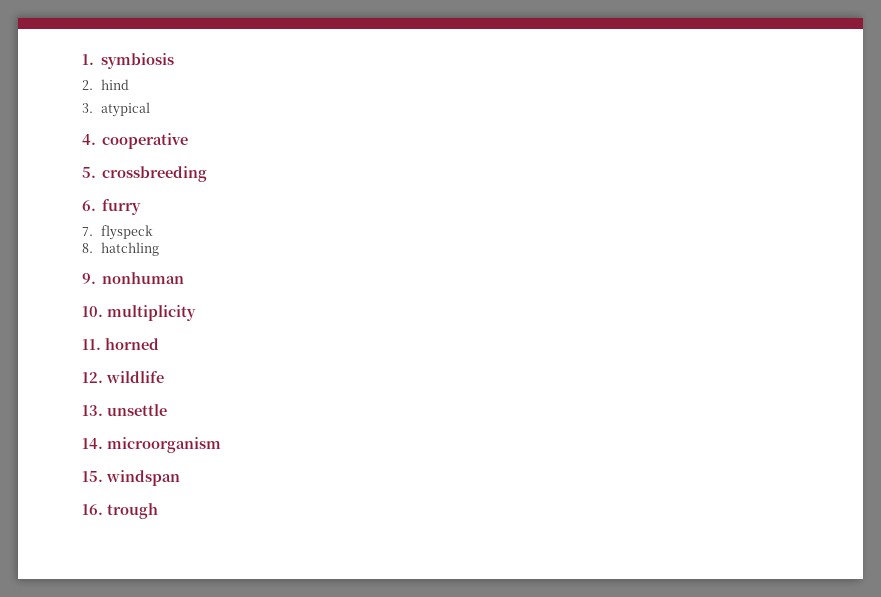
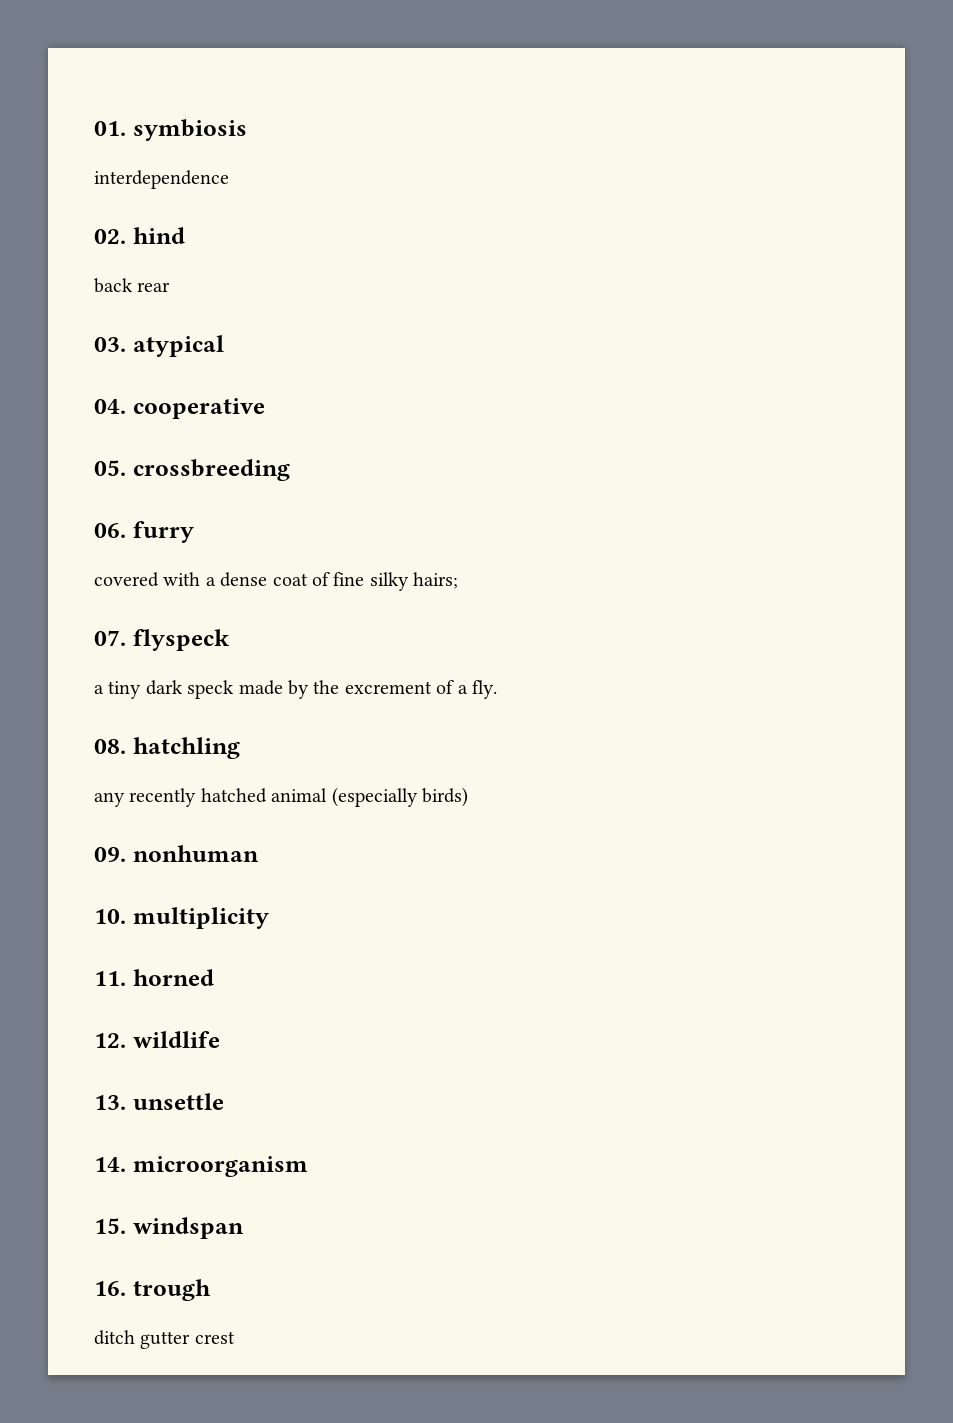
[82,54,94,65] 1. -> [94,121,126,136] 01.
[82,80,93,90] 2. -> [94,170,229,189] [94,229,126,244] interdependence // 02.
[82,103,93,113] 3. -> [94,278,171,293] [94,337,126,352] back rear // 03.
[82,134,96,145] 4. -> [94,399,126,414] 04.
[82,167,96,178] 5. -> [94,460,126,476] 05.
[82,200,96,211] 6. -> [94,523,126,538] 06.
[82,225,154,240] [82,242,160,256] [82,273,96,284] 7. flyspeck // 8. hatchling // 9. -> [94,572,459,591] [94,629,230,651] [94,680,497,699] [94,737,240,759] [94,787,468,807] [94,847,126,862] covered with a dense coat of fine silky hairs; // 07. flyspeck // a tiny dark speck made by the excrement of a fly. // 08. hatchling // any recently hatched animal (especially birds) // 09.
(158, 511) none -> [94,1330,235,1349] // ditch gutter crest

